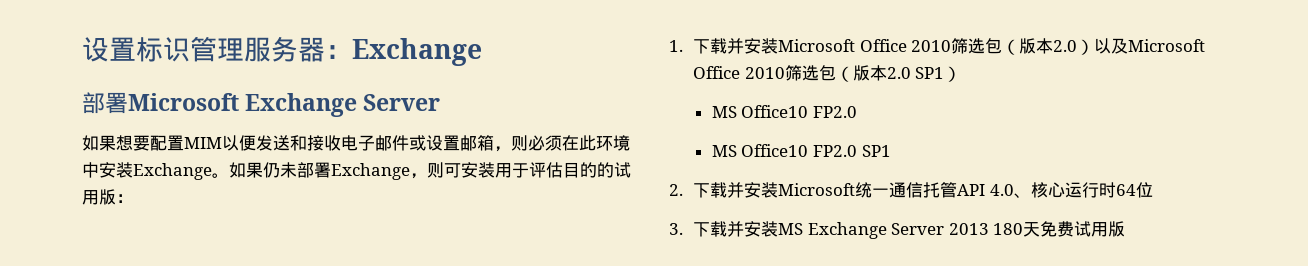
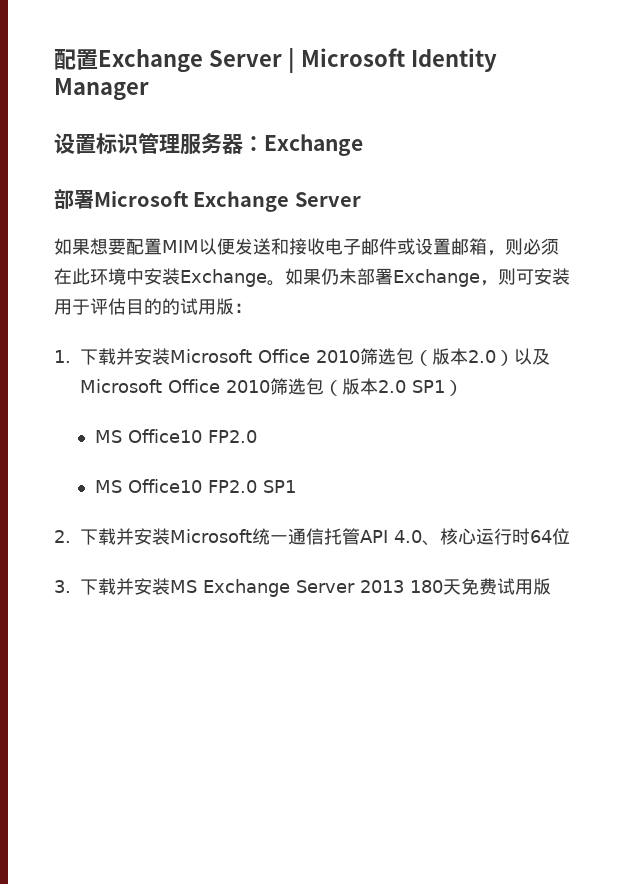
(82, 49) none -> [54,48,497,73] [54,78,149,101] 配置Exchange Server | Microsoft Identity Manager //

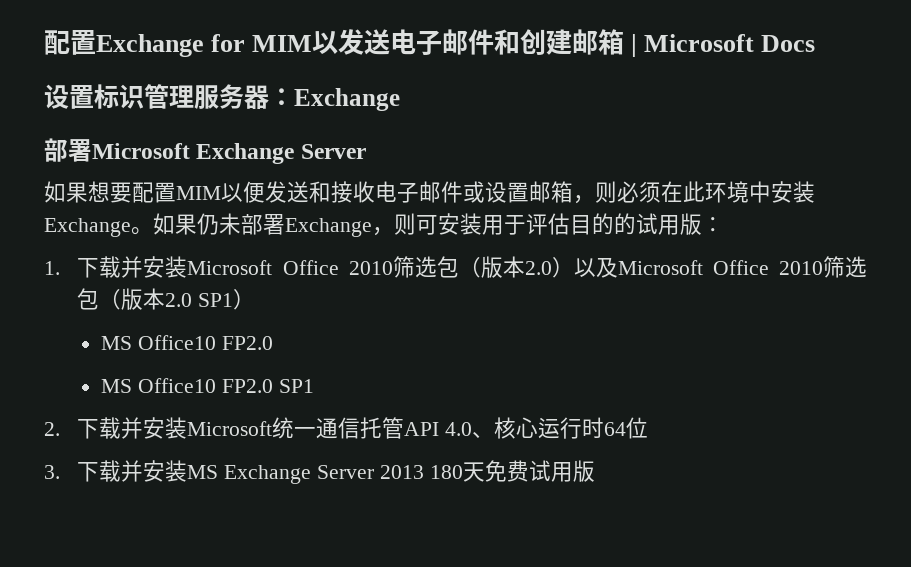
[208,48,497,73] [54,78,149,101] Server | Microsoft Identity Manager -> [211,29,816,57] for MIM以发送电子邮件和创建邮箱 | Microsoft Docs

